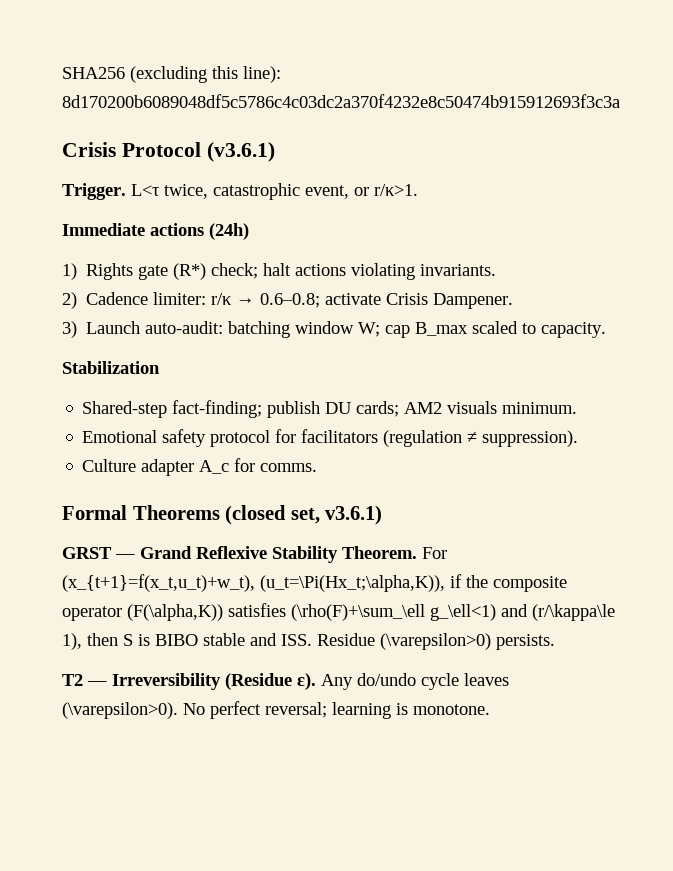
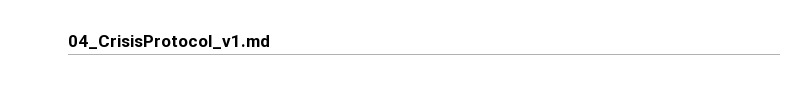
[62,66,281,83] [62,94,620,108] [62,142,275,162] [62,183,418,200] [62,223,249,240] [62,263,497,280] [62,292,514,309] [62,321,607,338] [62,361,160,374] [82,400,578,418] [82,429,579,447] [82,458,318,476] [62,505,383,525] [62,546,447,563] [62,574,567,592] [62,603,615,621] [62,633,555,650] [62,673,509,690] [62,701,490,719] SHA256 (excluding this line): 8d170200b6089048df5c5786c4c03dc2a370f4232e8c50474b915912693f3c3a // Crisis Protocol (v3.6.1) // Trigger. L<τ twice, catastrophic event, or r/κ>1. // Immediate actions (24h) // 1) Rights gate (R*) check; halt actions violating invariants. // 2) Cadence limiter: r/κ → 0.6–0.8; activate Crisis Dampener. // 3) Launch auto-audit: batching window W; cap B_max scaled to capacity. // Stabilization // Shared-step fact-finding; publish DU cards; AM2 visuals minimum. // Emotional safety protocol for facilitators (regulation ≠ suppression). // Culture adapter A_c for comms. // Formal Theorems (closed set, v3.6.1) // GRST — Grand Reflexive Stability Theorem. For (x_{t+1}=f(x_t,u_t)+w_t), (u_t=\Pi(Hx_t;\alpha,K)), if the composite operator (F(\alpha,K)) satisfies (\rho(F)+\sum_\ell g_\ell<1) and (r/\kappa\le 1), then S is BIBO stable and ISS. Residue (\varepsilon>0) persists. // T2 — Irreversibility (Residue ε). Any do/undo cycle leaves (\varepsilon>0). No perfect reversal; learning is monotone. -> [68,35,270,49] 04_CrisisProtocol_v1.md

